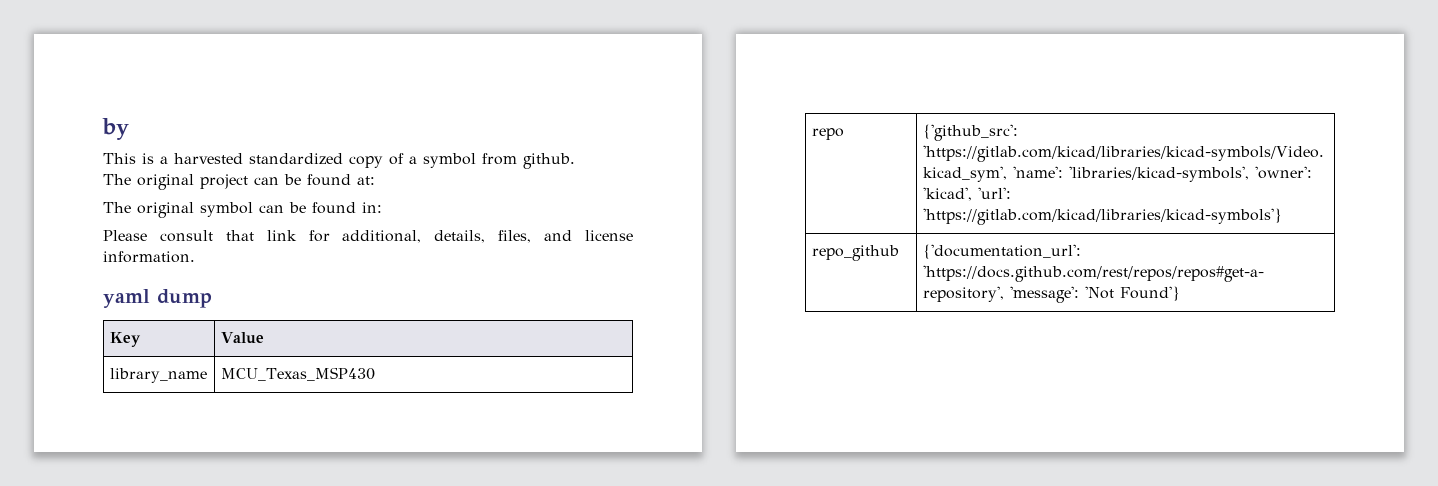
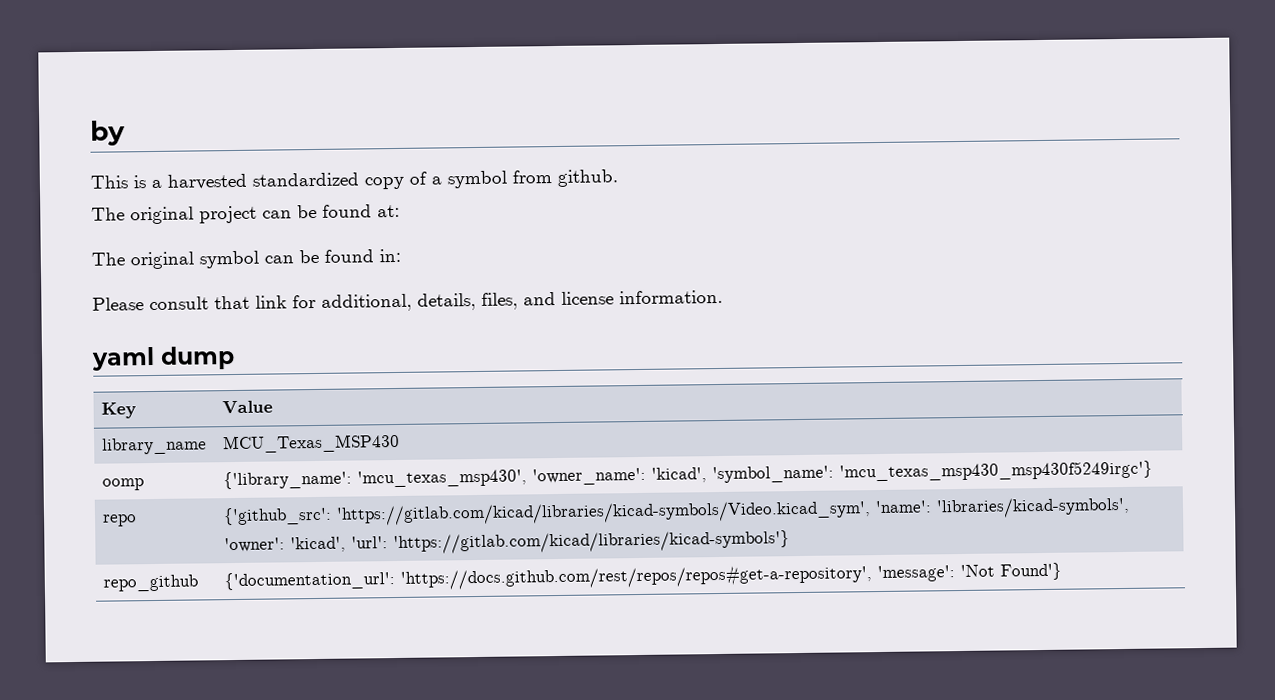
(375, 374) none -> [102,478,145,491] [223,460,1154,490] // oomp | {'library_name': 'mcu_texas_msp430', 'owner_name': 'kicad', 'symbol_name': 'mcu_texas_msp430_msp430f5249irgc'}

